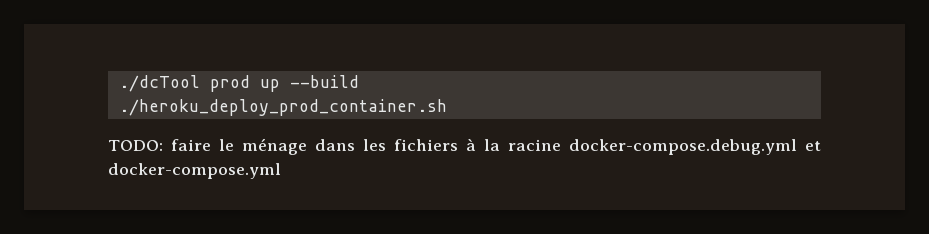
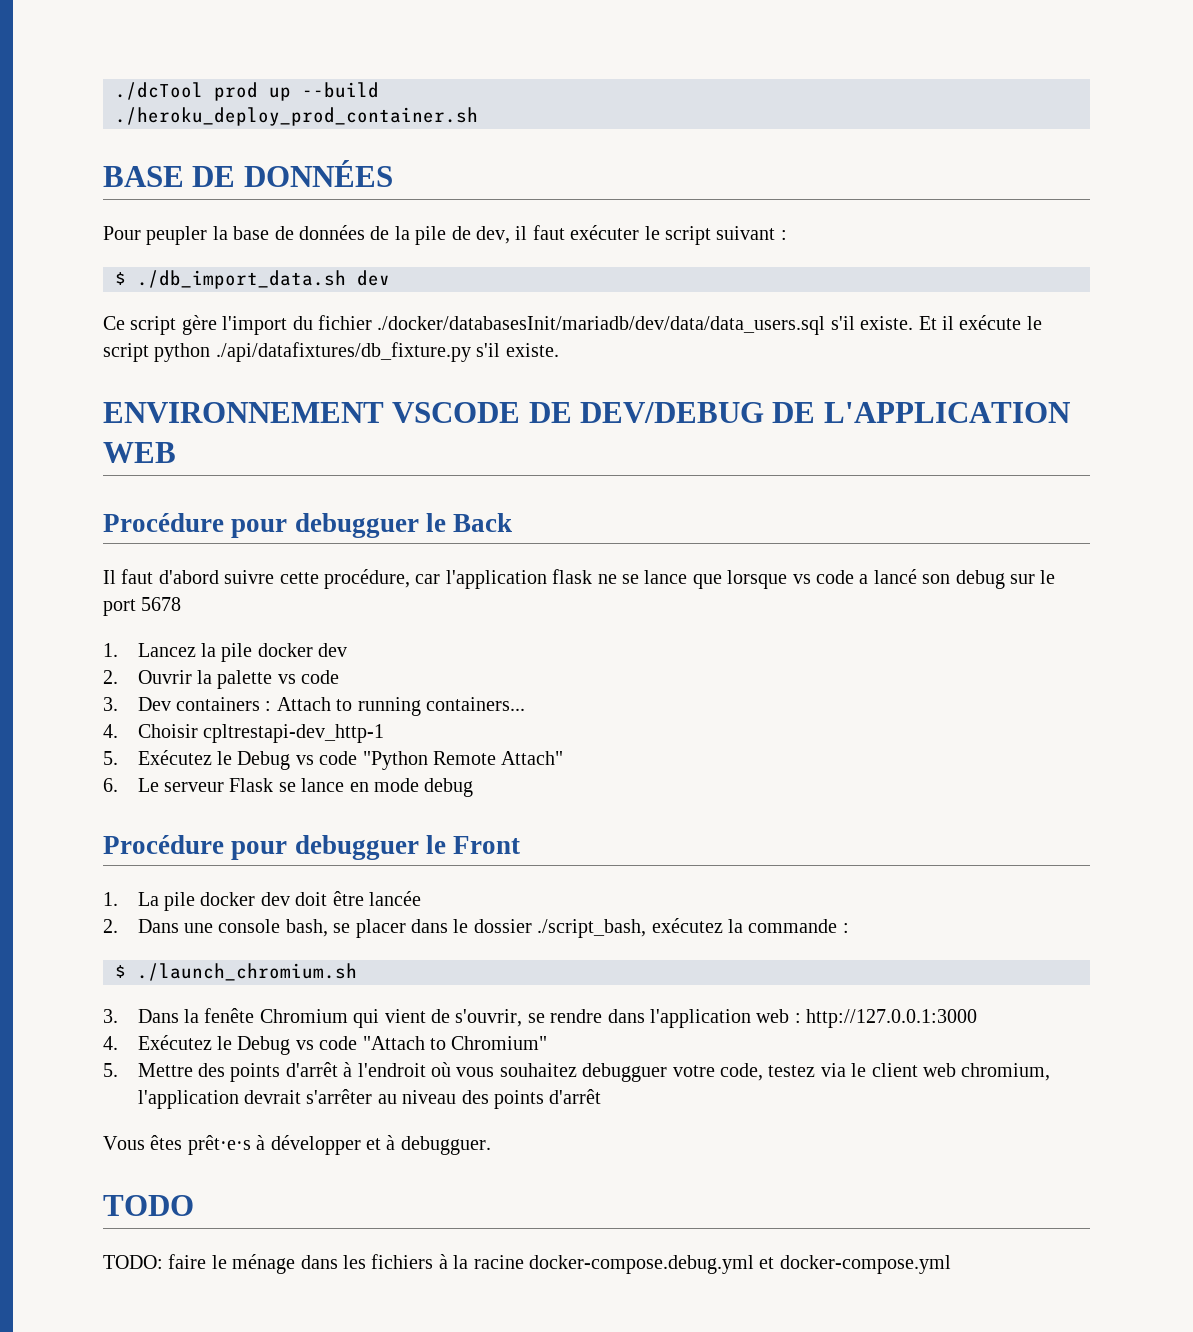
(447, 107) none -> [103,160,393,187] [103,225,787,245] [115,270,390,289] [103,315,1042,335] [103,342,559,362] [103,402,1070,423] [103,442,176,463] [103,513,513,538] [103,569,1056,589] [103,597,182,616] [103,643,348,662] [103,670,340,689] [103,697,525,716] [103,724,384,743] [103,750,564,770] [103,778,474,797] [103,835,521,860] [103,891,421,911] [103,918,849,938] [115,963,357,981] [103,1008,978,1028] [103,1035,548,1055] [103,1062,1051,1082] [137,1089,602,1109] [103,1135,491,1155] [103,1195,194,1216] // BASE DE DONNÉES // Pour peupler la base de données de la pile de dev, il faut exécuter le script suivant : // $ ./db_import_data.sh dev // Ce script gère l'import du fichier ./docker/databasesInit/mariadb/dev/data/data_users.sql s'il existe. Et il exécute le script python ./api/datafixtures/db_fixture.py s'il existe. // ENVIRONNEMENT VSCODE DE DEV/DEBUG DE L'APPLICATION WEB // Procédure pour debugguer le Back // Il faut d'abord suivre cette procédure, car l'application flask ne se lance que lorsque vs code a lancé son debug sur le port 5678 // 1. Lancez la pile docker dev // 2. Ouvrir la palette vs code // 3. Dev containers : Attach to running containers... // 4. Choisir cpltrestapi-dev_http-1 // 5. Exécutez le Debug vs code "Python Remote Attach" // 6. Le serveur Flask se lance en mode debug // Procédure pour debugguer le Front // 1. La pile docker dev doit être lancée // 2. Dans une console bash, se placer dans le dossier ./script_bash, exécutez la commande : // $ ./launch_chromium.sh // 3. Dans la fenête Chromium qui vient de s'ouvrir, se rendre dans l'application web : http://127.0.0.1:3000 // 4. Exécutez le Debug vs code "Attach to Chromium" // 5. Mettre des points d'arrêt à l'endroit où vous souhaitez debugguer votre code, testez via le client web chromium, l'application devrait s'arrêter au niveau des points d'arrêt // Vous êtes prêt·e·s à développer et à debugguer. // TODO

